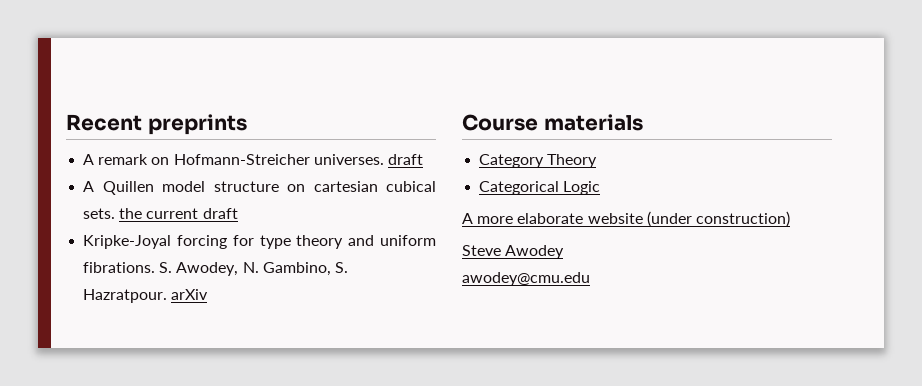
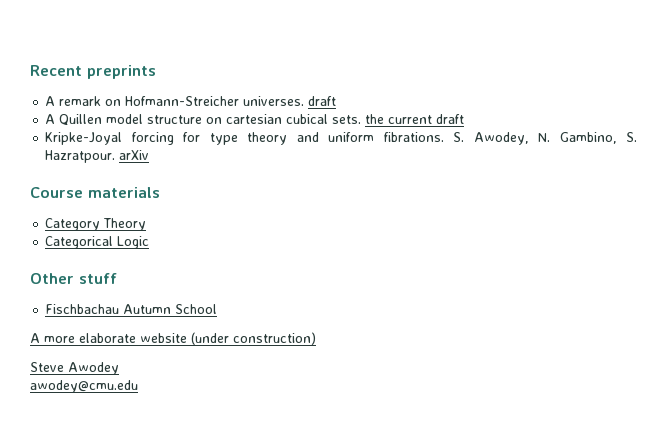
(601, 188) none -> [30,273,117,284] [45,304,218,314] // Other stuff // Fischbachau Autumn School

